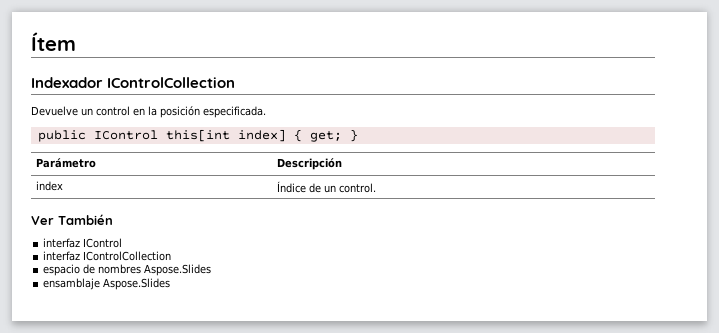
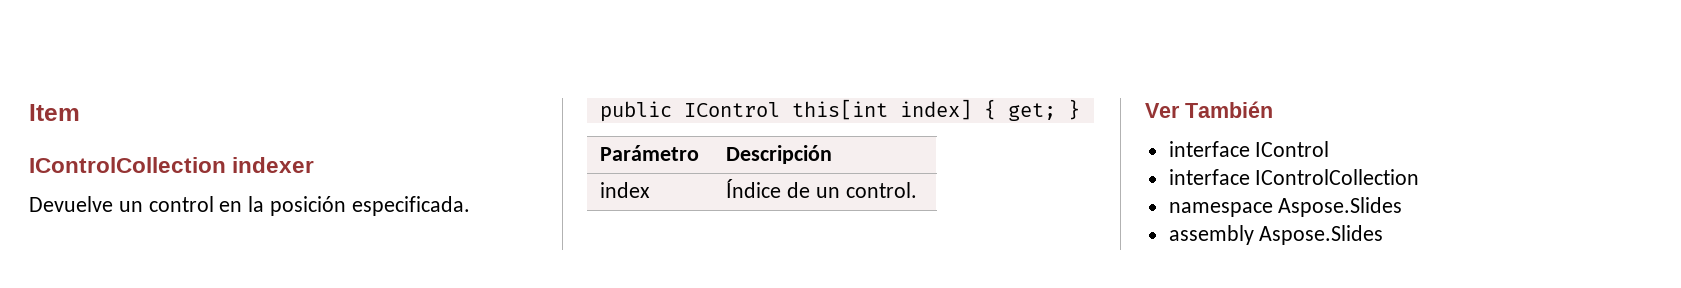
[31,32,76,51] [31,77,236,88] Ítem // Indexador IControlCollection -> [29,104,80,121] [29,157,315,173] Item // IControlCollection indexer
[43,238,81,248] interfaz -> [1168,141,1250,157] interface
[43,251,172,261] [43,264,142,276] interfaz IControlCollection // espacio de nombres -> [1168,169,1420,185] [1168,202,1273,217] interface IControlCollection // namespace
[43,278,101,290] ensamblaje -> [1168,225,1254,245] assembly

